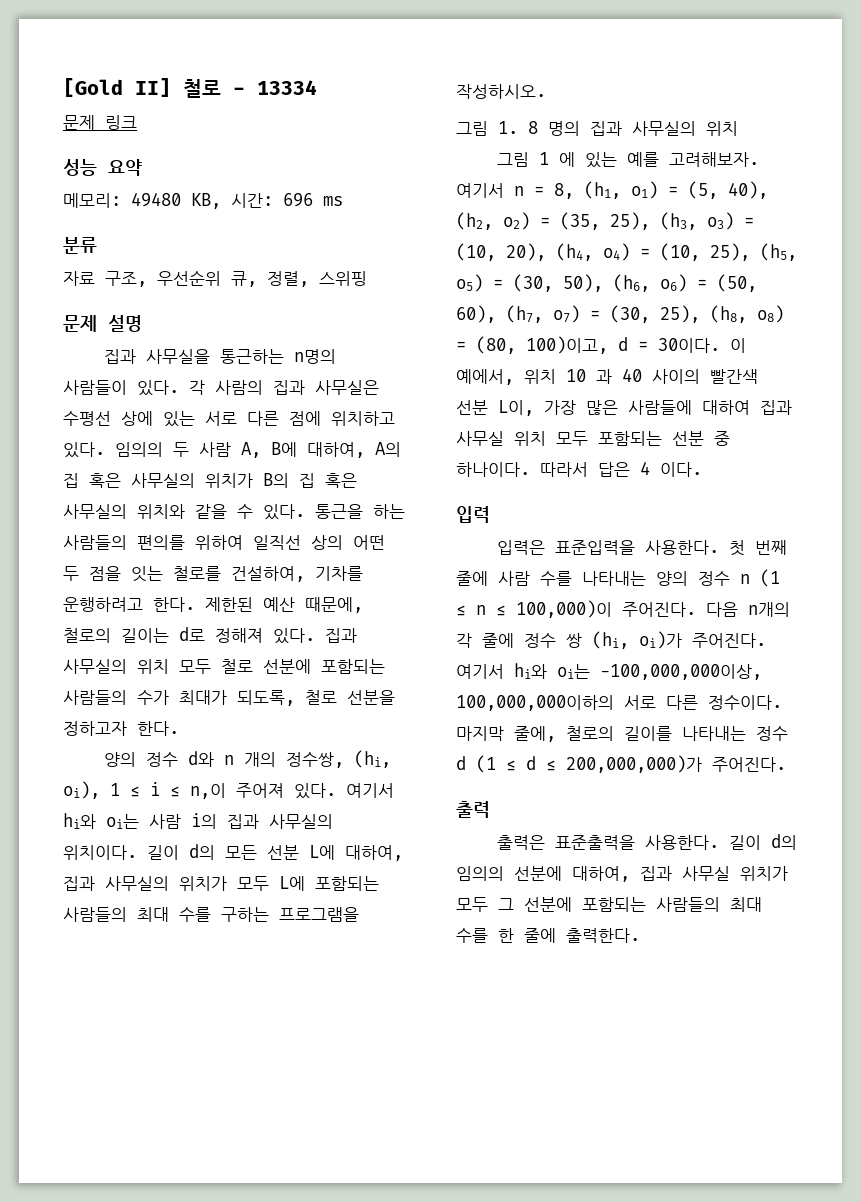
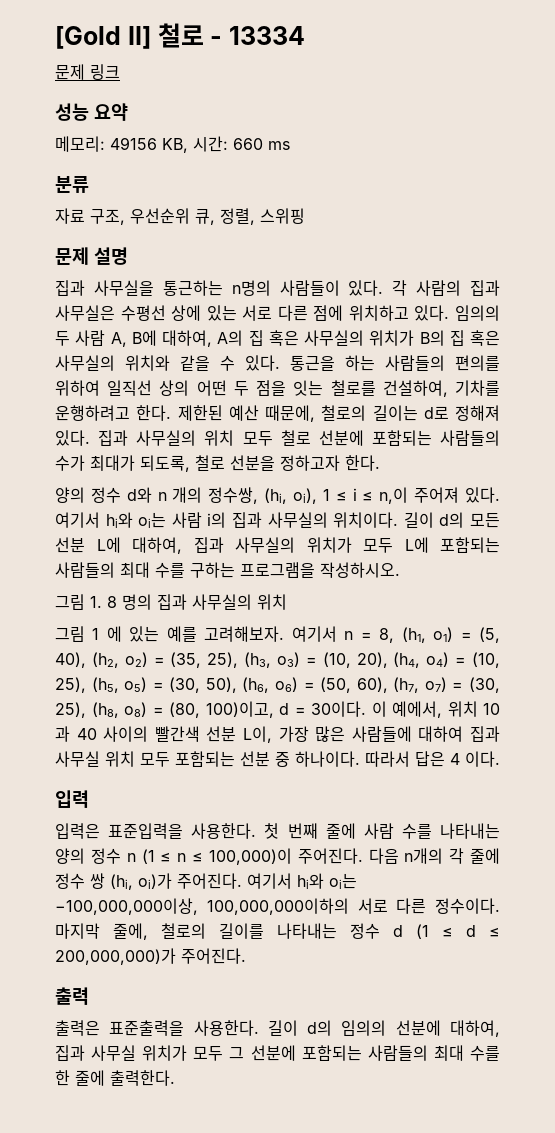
[131,192,181,207] 49480 -> [110,137,157,150] 49156
[283,193,313,207] 696 -> [233,138,263,150] 660

